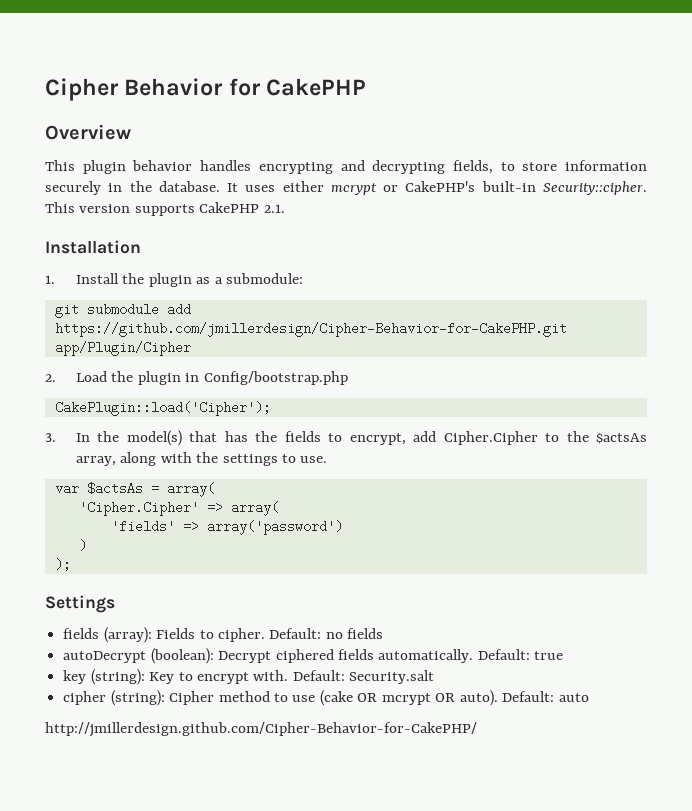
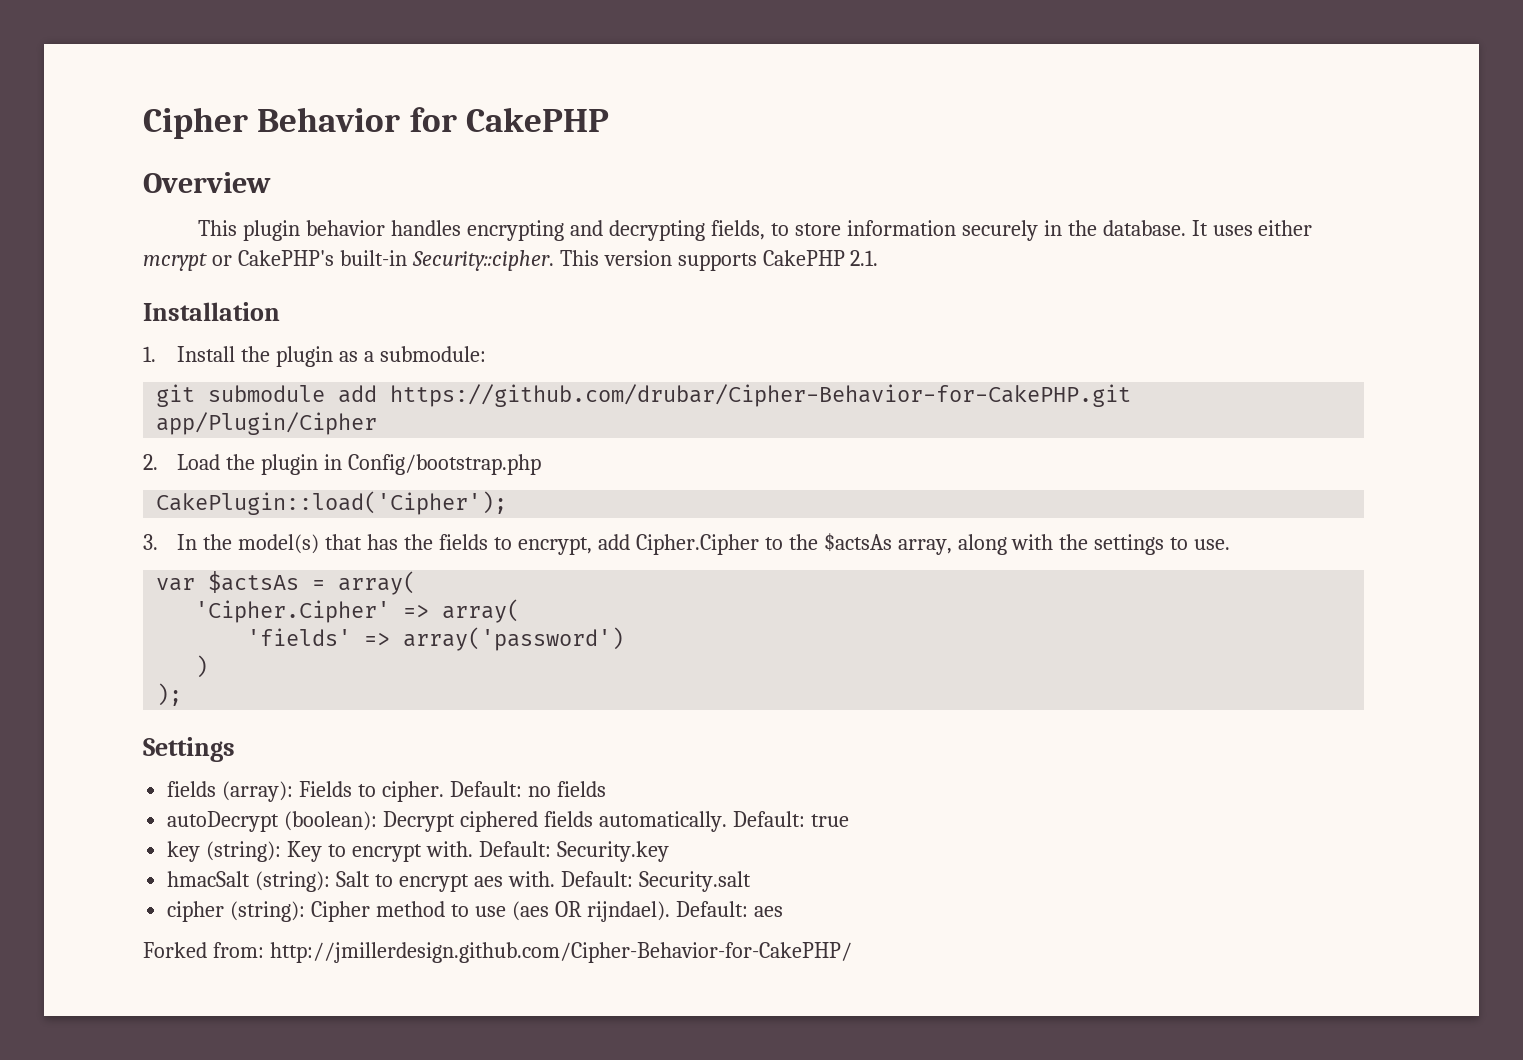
[54,322,567,337] https://github.com/jmillerdesign/Cipher-Behavior-for-CakePHP.git -> [390,384,1132,407] https://github.com/drubar/Cipher-Behavior-for-CakePHP.git
(345, 675) none -> [556,841,669,862] [167,871,633,892] Security.key // hmacSalt (string): Salt to encrypt aes with. Default:
[319,690,589,706] (cake OR mcrypt OR auto). Default: auto // -> [511,901,783,922] [143,942,264,958] (aes OR rijndael). Default: aes // Forked from:

